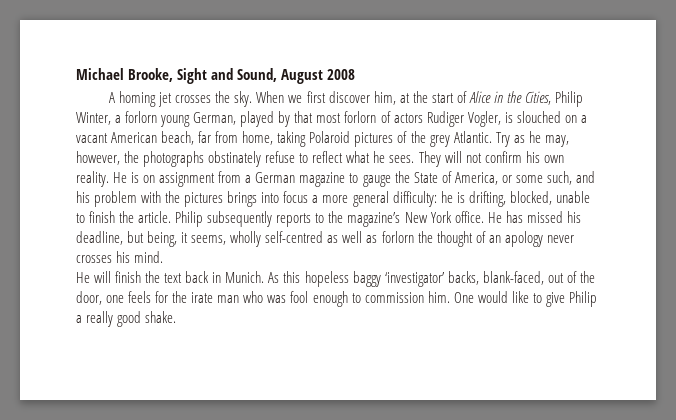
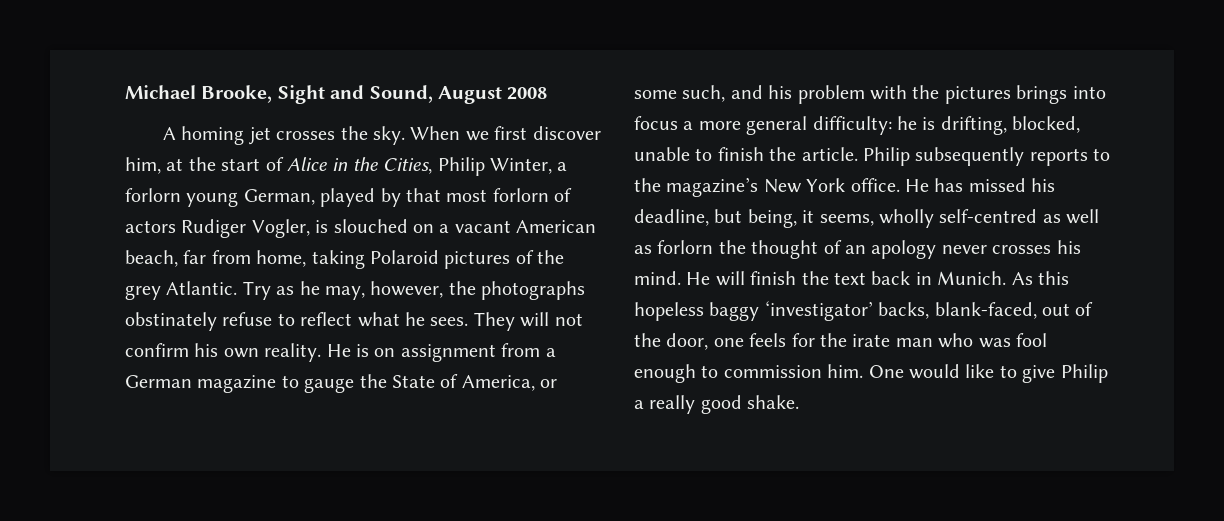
(164, 257) // -> (681, 278) none

